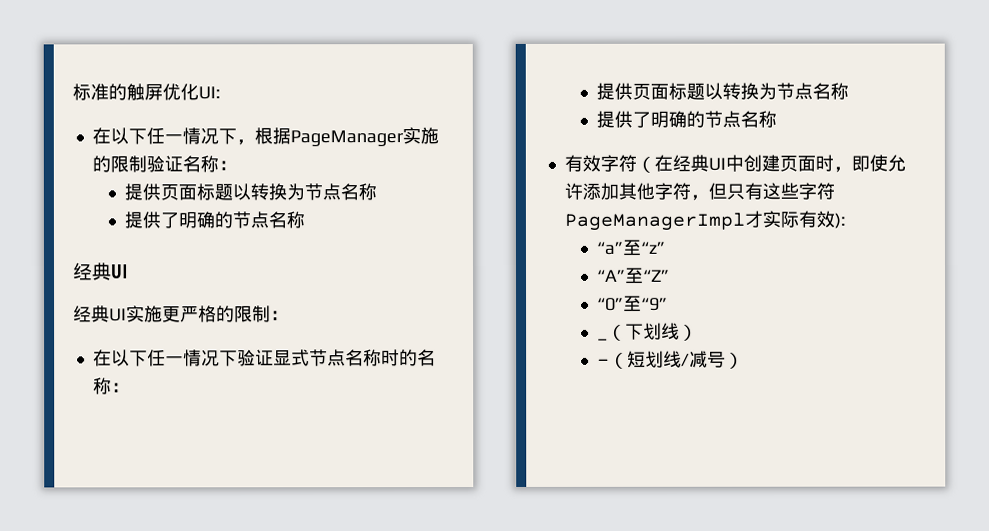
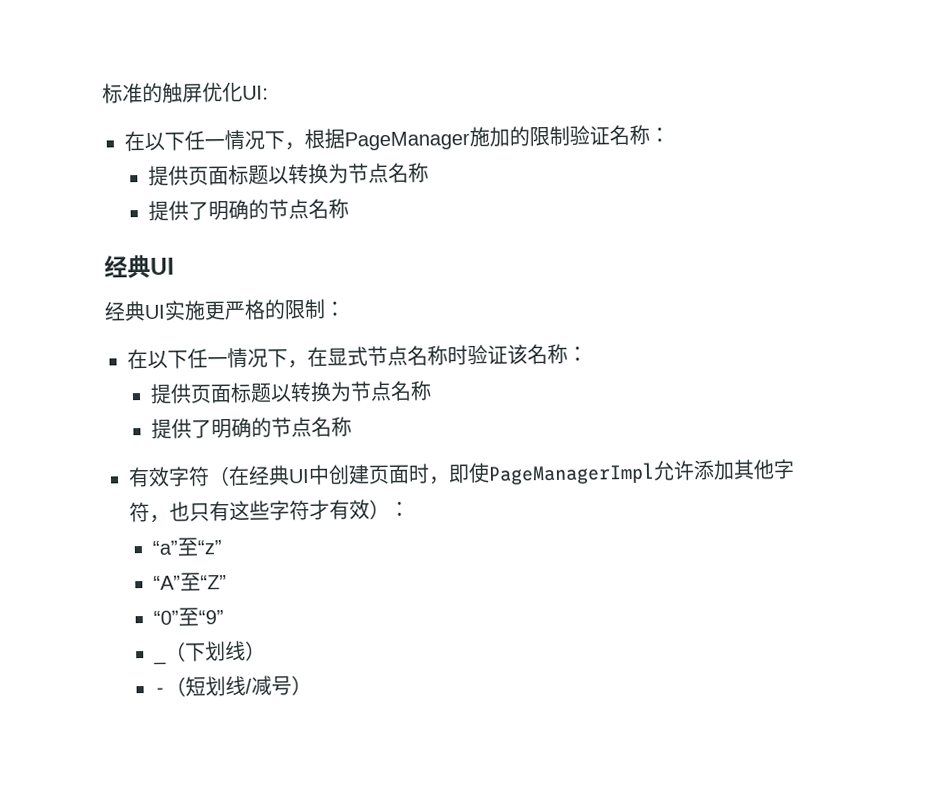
[401,127,439,145] 实施 -> [469,126,510,147] 施加
[236,349,274,367] 验证 -> [287,346,328,369] ，在
[398,349,418,367] 的 -> [467,344,528,366] 验证该
(888, 163) none -> [488,462,655,485] PageManagerImpl
[707,182,727,200] 但 -> [169,501,190,522] 也
[563,210,846,231] PageManagerImpl才实际有效): -> [309,498,410,520] 才有效）：

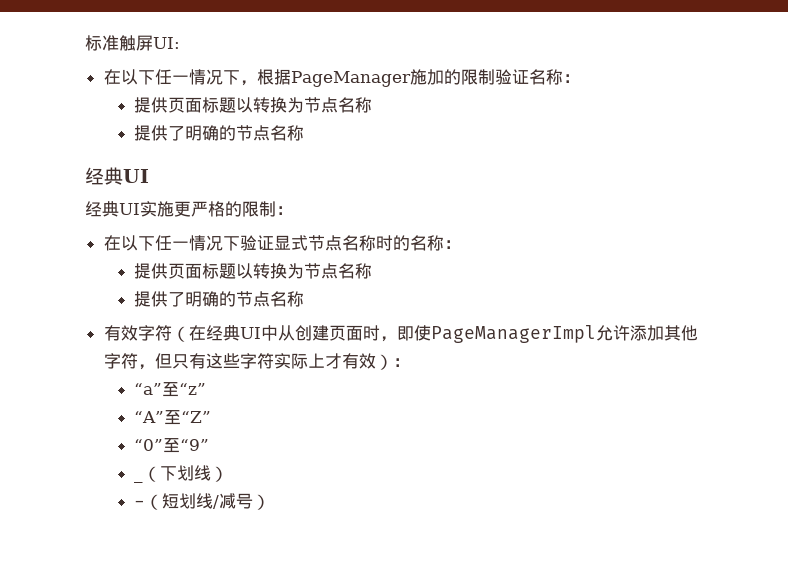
[142,81,243,104] 的触屏优化 -> [119,35,153,51] 触屏
[287,346,328,369] ，在 -> [239,235,274,251] 验证
[467,344,528,366] 验证该 -> [392,235,410,251] 的
(330, 474) none -> [277,325,295,341] 从
[169,501,190,522] 也 -> [154,353,172,369] 但
(310, 510) none -> [273,353,325,369] 实际上

